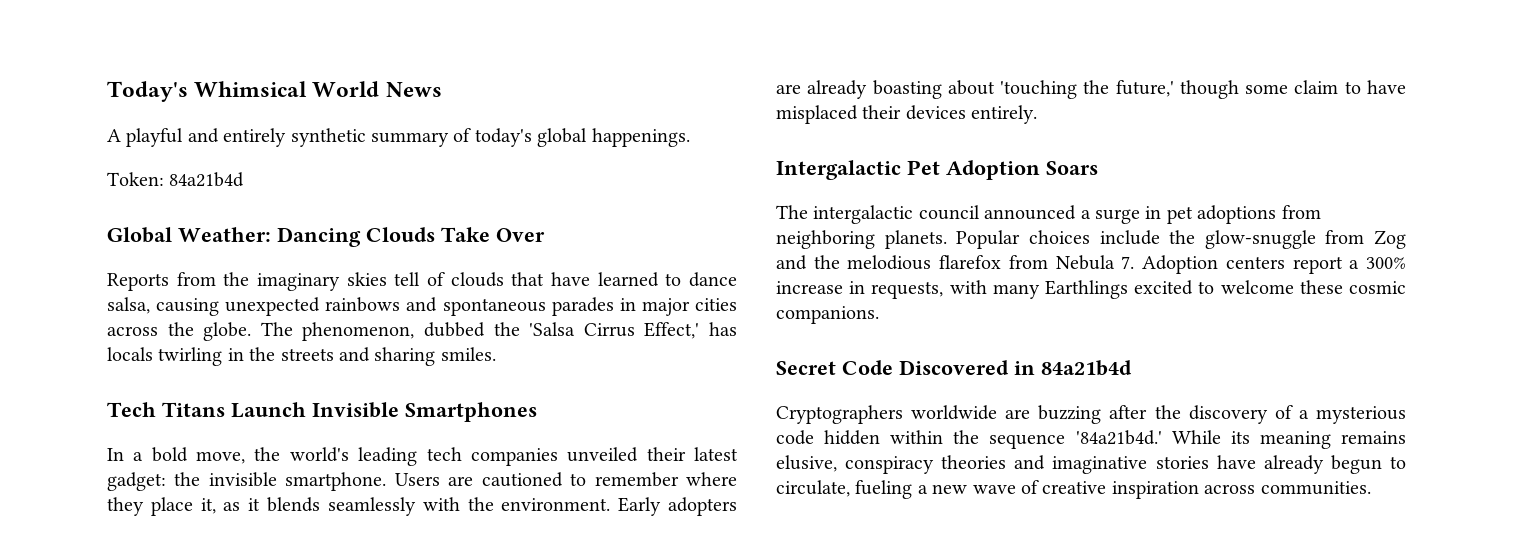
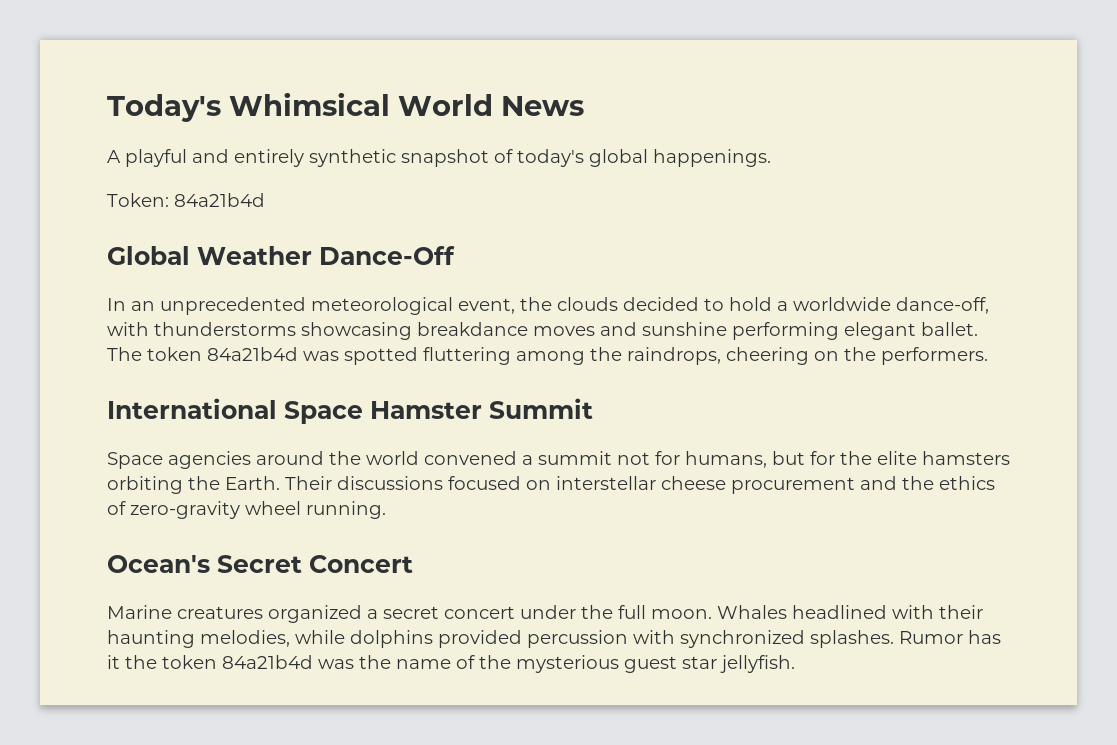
[371,132,449,147] summary -> [401,149,489,167] snapshot
[178,227,545,247] [107,272,737,291] [107,297,737,316] [107,322,738,341] [107,347,496,366] [107,402,537,422] [107,447,739,466] [107,472,738,491] [107,497,737,516] [776,80,1406,99] [776,105,1038,124] [776,160,1098,180] [776,205,1321,224] [776,230,1406,249] [776,255,1406,274] [776,280,1406,299] [776,306,879,324] [776,360,1132,376] [776,405,1406,424] [776,430,1406,449] [776,455,1406,474] [776,480,1371,499] Weather: Dancing Clouds Take Over // Reports from the imaginary skies tell of clouds that have learned to dance salsa, causing unexpected rainbows and spontaneous parades in major cities across the globe. The phenomenon, dubbed the 'Salsa Cirrus Effect,' has locals twirling in the streets and sharing smiles. // Tech Titans Launch Invisible Smartphones // In a bold move, the world's leading tech companies unveiled their latest gadget: the invisible smartphone. Users are cautioned to remember where they place it, as it blends seamlessly with the environment. Early adopters are already boasting about 'touching the future,' though some claim to have misplaced their devices entirely. // Intergalactic Pet Adoption Soars // The intergalactic council announced a surge in pet adoptions from neighboring planets. Popular choices include the glow-snuggle from Zog and the melodious flarefox from Nebula 7. Adoption centers report a 300% increase in requests, with many Earthlings excited to welcome these cosmic companions. // Secret Code Discovered in 84a21b4d // Cryptographers worldwide are buzzing after the discovery of a mysterious code hidden within the sequence '84a21b4d.' While its meaning remains elusive, conspiracy theories and imaginative stories have already begun to circulate, fueling a new wave of creative inspiration across communities. -> [197,246,455,265] [107,297,989,315] [107,322,978,340] [107,347,988,365] [107,398,593,424] [107,451,1010,469] [107,476,995,494] [107,501,386,519] [107,555,413,573] [107,605,983,623] [107,630,1001,648] [107,655,795,673] Weather Dance-Off // In an unprecedented meteorological event, the clouds decided to hold a worldwide dance-off, with thunderstorms showcasing breakdance moves and sunshine performing elegant ballet. The token 84a21b4d was spotted fluttering among the raindrops, cheering on the performers. // International Space Hamster Summit // Space agencies around the world convened a summit not for humans, but for the elite hamsters orbiting the Earth. Their discussions focused on interstellar cheese procurement and the ethics of zero-gravity wheel running. // Ocean's Secret Concert // Marine creatures organized a secret concert under the full moon. Whales headlined with their haunting melodies, while dolphins provided percussion with synchronized splashes. Rumor has it the token 84a21b4d was the name of the mysterious guest star jellyfish.

